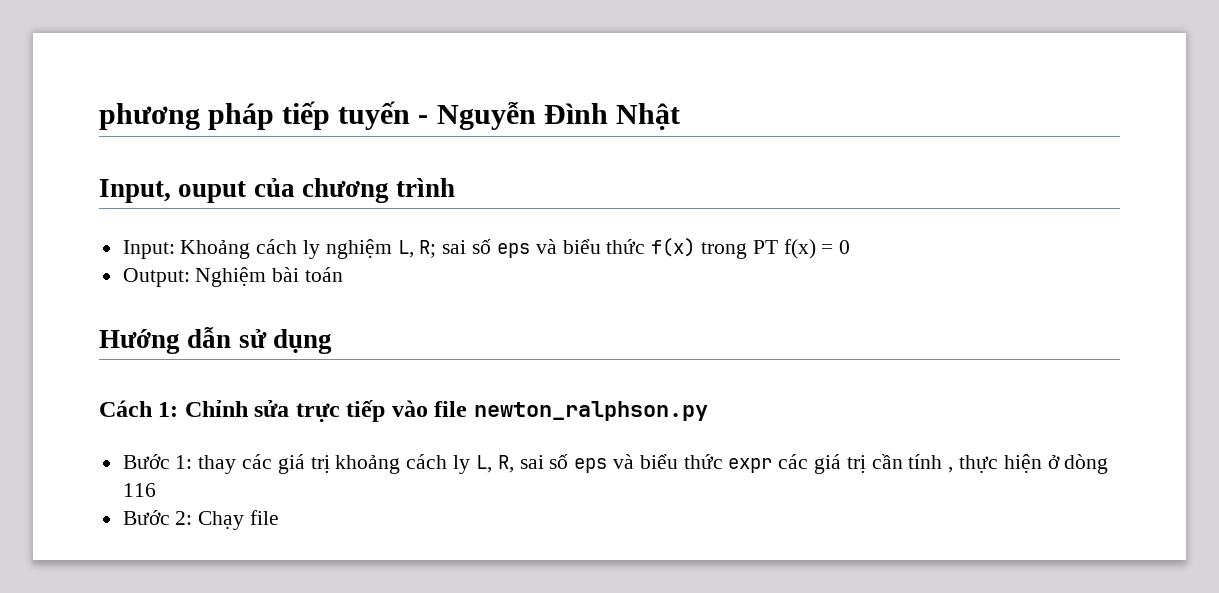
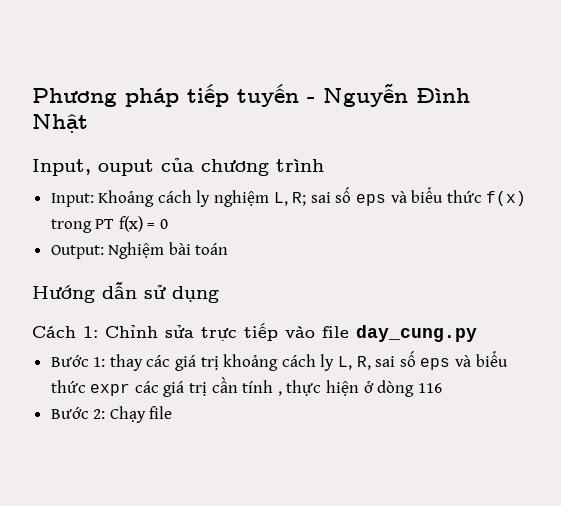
[99,103,200,130] phương -> [32,88,117,107] Phương
[473,401,708,421] newton_ralphson.py -> [356,325,477,342] day_cung.py

